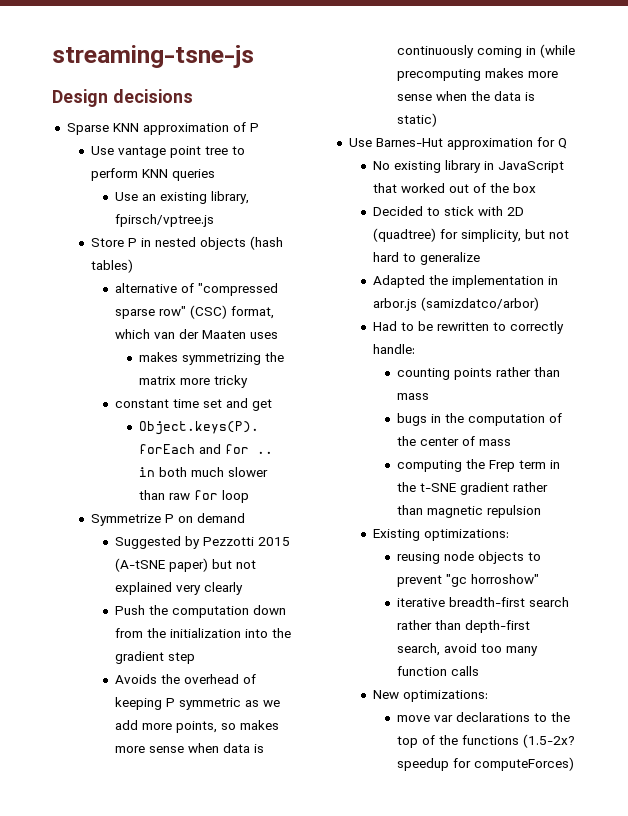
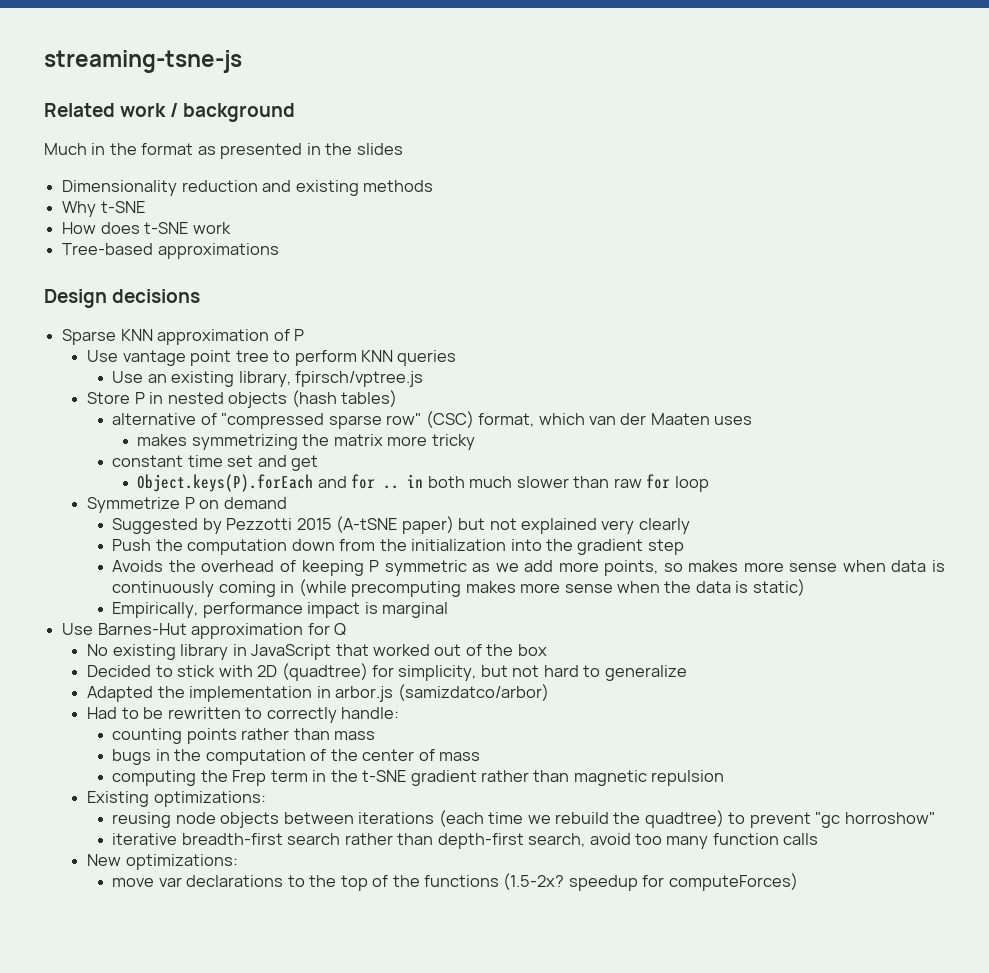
(254, 56) none -> [44,103,296,122] [44,143,403,159] [62,180,433,196] [62,201,145,217] [62,222,231,234] [62,243,279,259] // Related work / background // Much in the format as presented in the slides // Dimensionality reduction and existing methods // Why t-SNE // How does t-SNE work // Tree-based approximations
(438, 120) none -> [112,602,449,618] // Empirically, performance impact is marginal
(525, 557) none -> [283,810,724,828] between iterations (each time we rebuild the quadtree)

